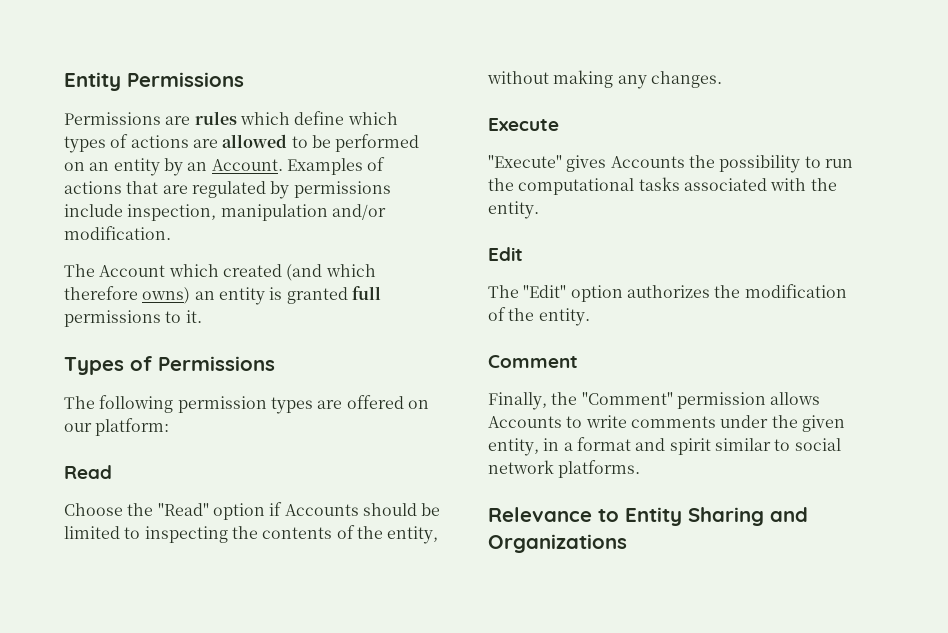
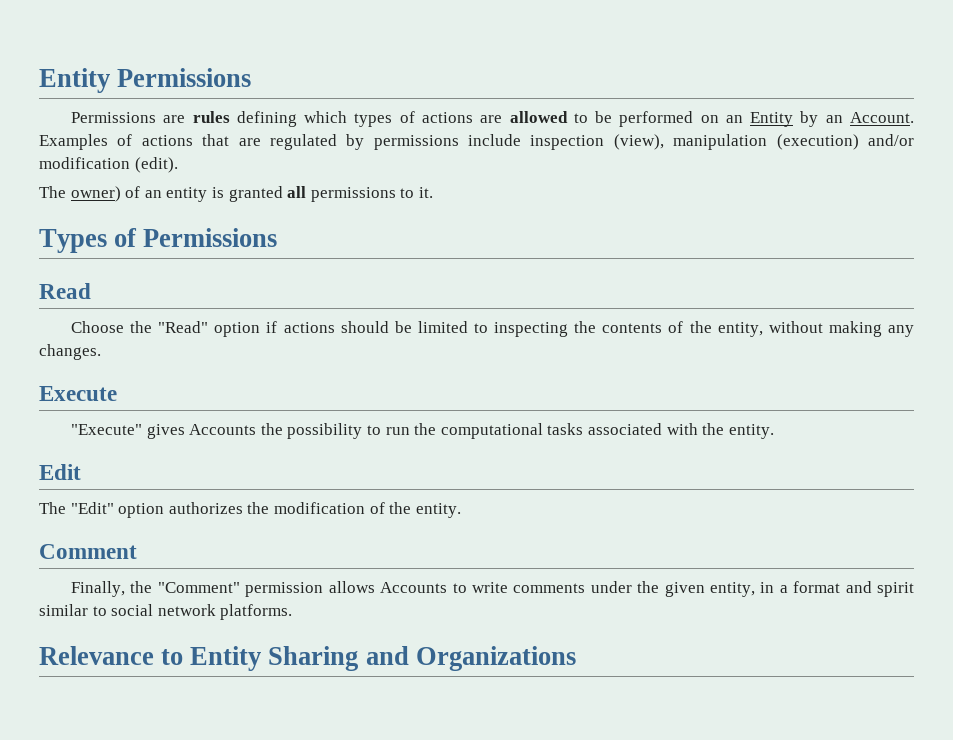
[239,111,345,125] which define -> [236,111,297,127] defining
[113,158,160,176] entity -> [750,112,794,127] Entity
[127,204,386,221] [64,226,171,240] [64,264,376,281] [64,286,191,304] inspection, manipulation and/or modification. // The Account which created (and which therefore owns) -> [530,134,914,150] [39,157,178,173] [39,186,141,202] inspection (view), manipulation (execution) and/or modification (edit). // The owner) of
[351,286,381,300] full -> [287,186,307,198] all
[64,395,429,414] [64,418,170,436] // The following permission types are offered on our platform: -> (278, 237) none
[284,504,359,516] Accounts -> [283,322,335,333] actions

